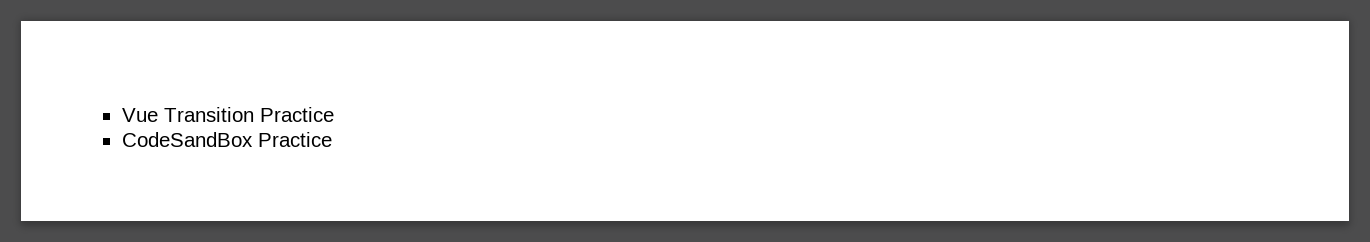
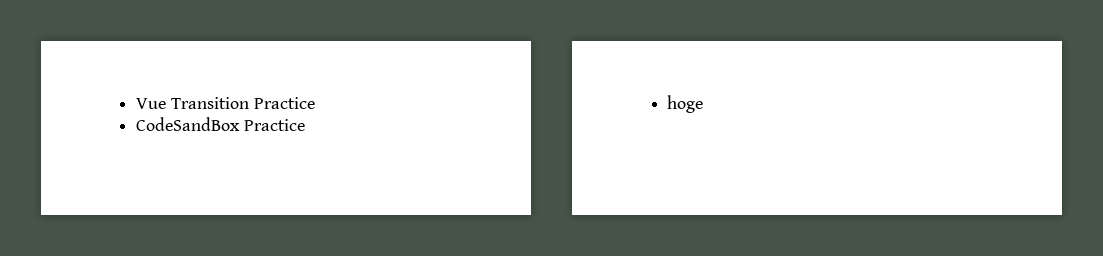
(332, 139) none -> [667,95,704,113] // hoge

